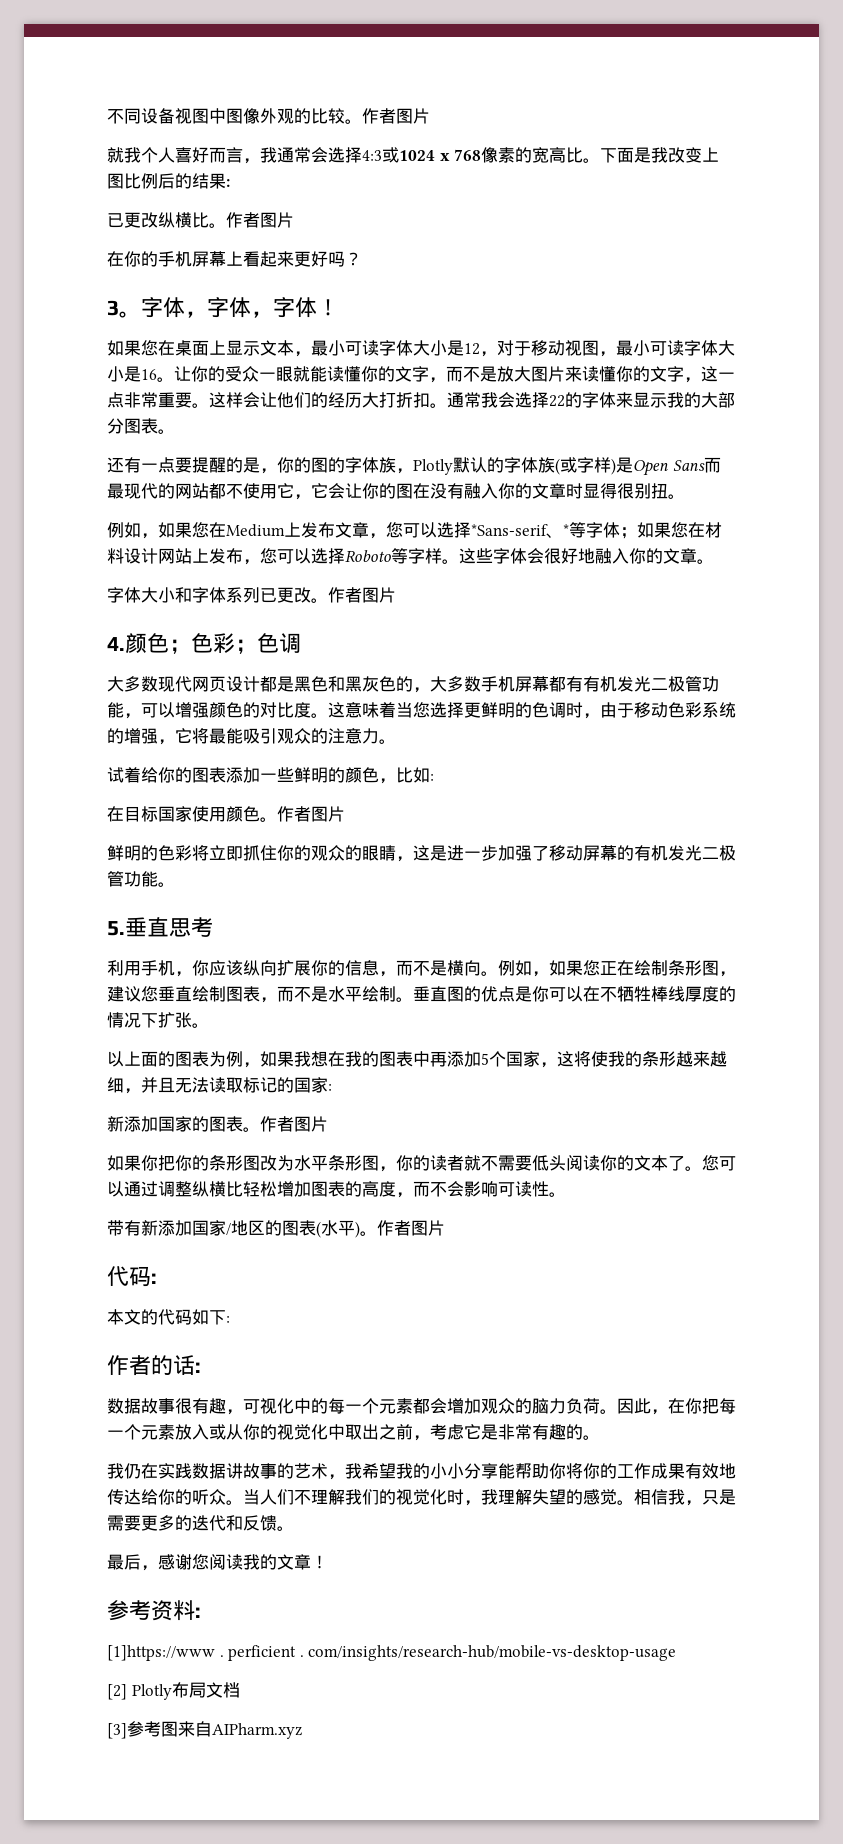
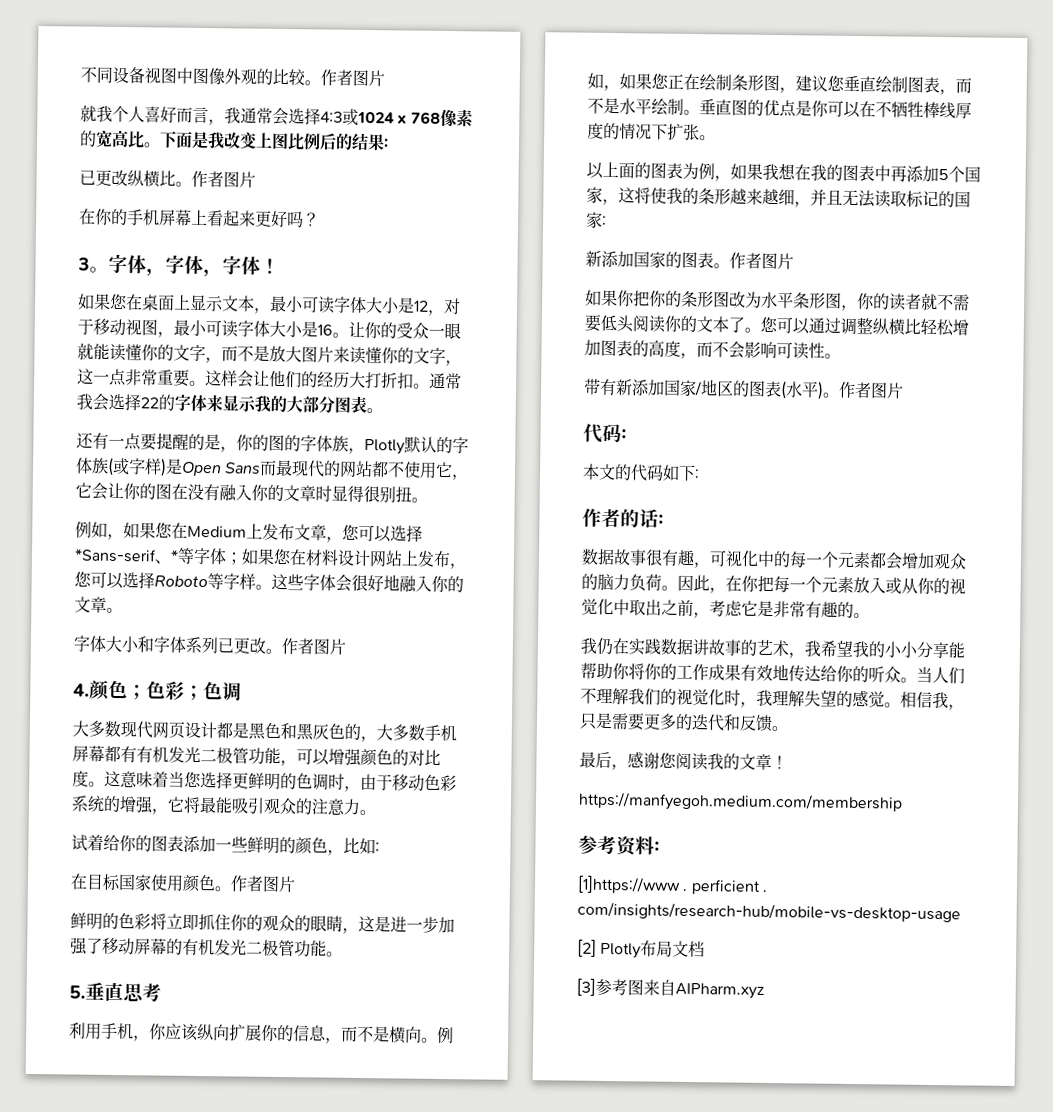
(328, 1562) none -> [578,791,903,813] // https://manfyegoh.medium.com/membership

